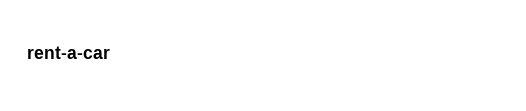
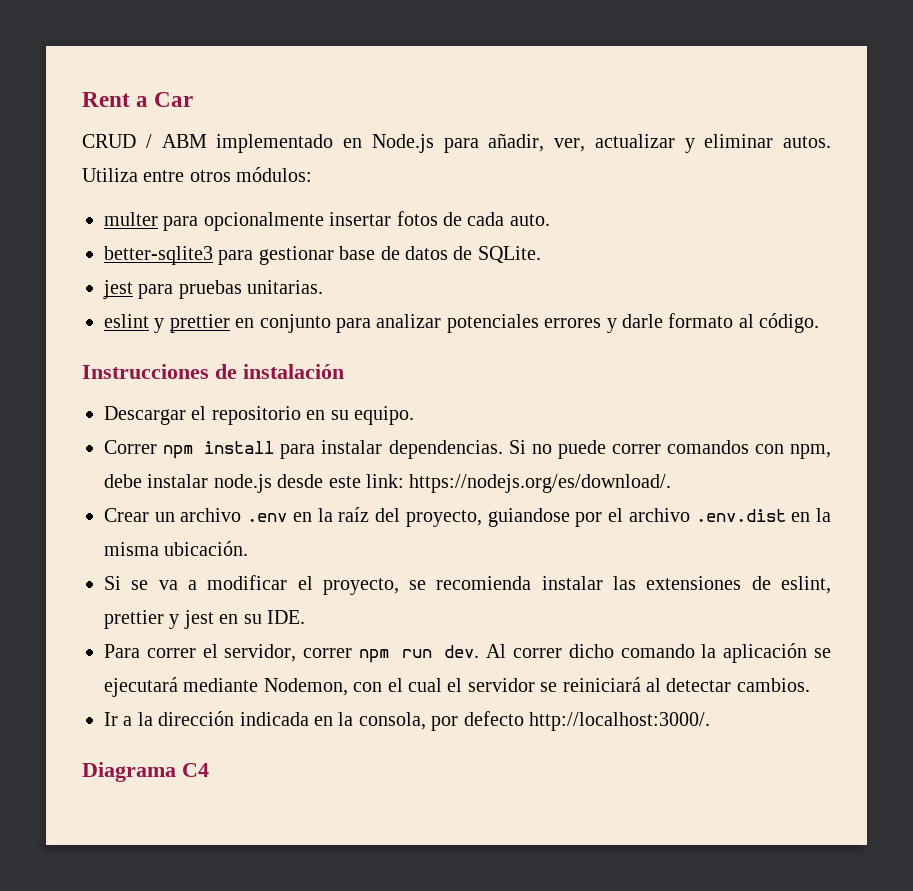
[27,46,110,59] rent-a-car -> [82,92,194,107] [82,133,831,153] [82,167,313,182] [104,211,550,231] [104,246,541,265] [103,280,324,299] [104,313,820,333] [82,364,344,379] [104,406,414,425] [104,440,831,459] [104,474,672,493] [104,507,832,527] [104,541,249,556] [104,575,831,595] [104,610,305,629] [104,643,831,663] [104,677,810,697] [104,711,710,731] [82,762,209,782] Rent a Car // CRUD / ABM implementado en Node.js para añadir, ver, actualizar y eliminar autos. Utiliza entre otros módulos: // multer para opcionalmente insertar fotos de cada auto. // better-sqlite3 para gestionar base de datos de SQLite. // jest para pruebas unitarias. // eslint y prettier en conjunto para analizar potenciales errores y darle formato al código. // Instrucciones de instalación // Descargar el repositorio en su equipo. // Correr npm install para instalar dependencias. Si no puede correr comandos con npm, debe instalar node.js desde este link: https://nodejs.org/es/download/. // Crear un archivo .env en la raíz del proyecto, guiandose por el archivo .env.dist en la misma ubicación. // Si se va a modificar el proyecto, se recomienda instalar las extensiones de eslint, prettier y jest en su IDE. // Para correr el servidor, correr npm run dev. Al correr dicho comando la aplicación se ejecutará mediante Nodemon, con el cual el servidor se reiniciará al detectar cambios. // Ir a la dirección indicada en la consola, por defecto http://localhost:3000/. // Diagrama C4

